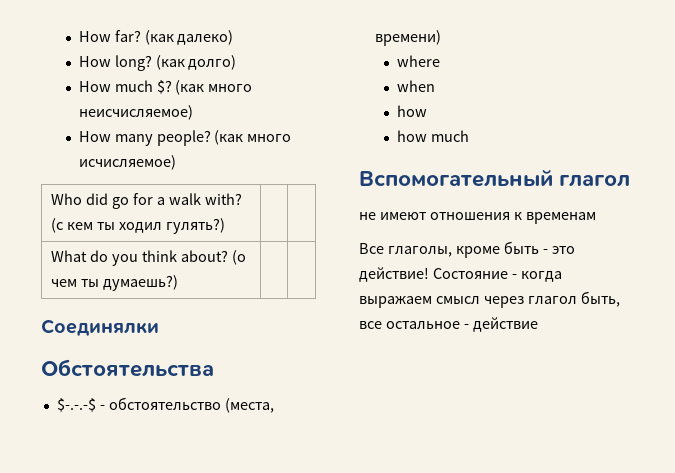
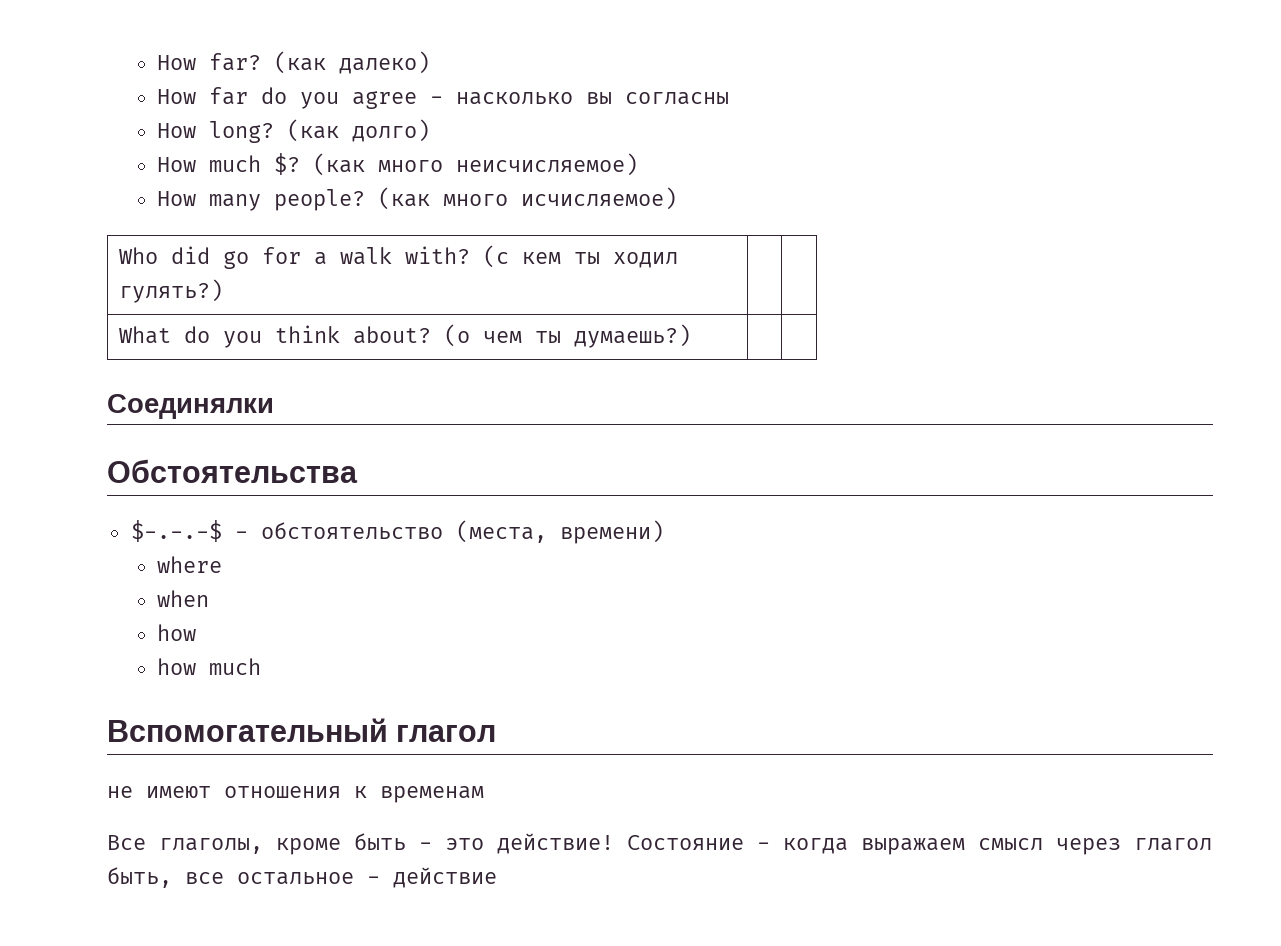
(234, 37) none -> [157,87,730,109] // How far do you agree - насколько вы согласны

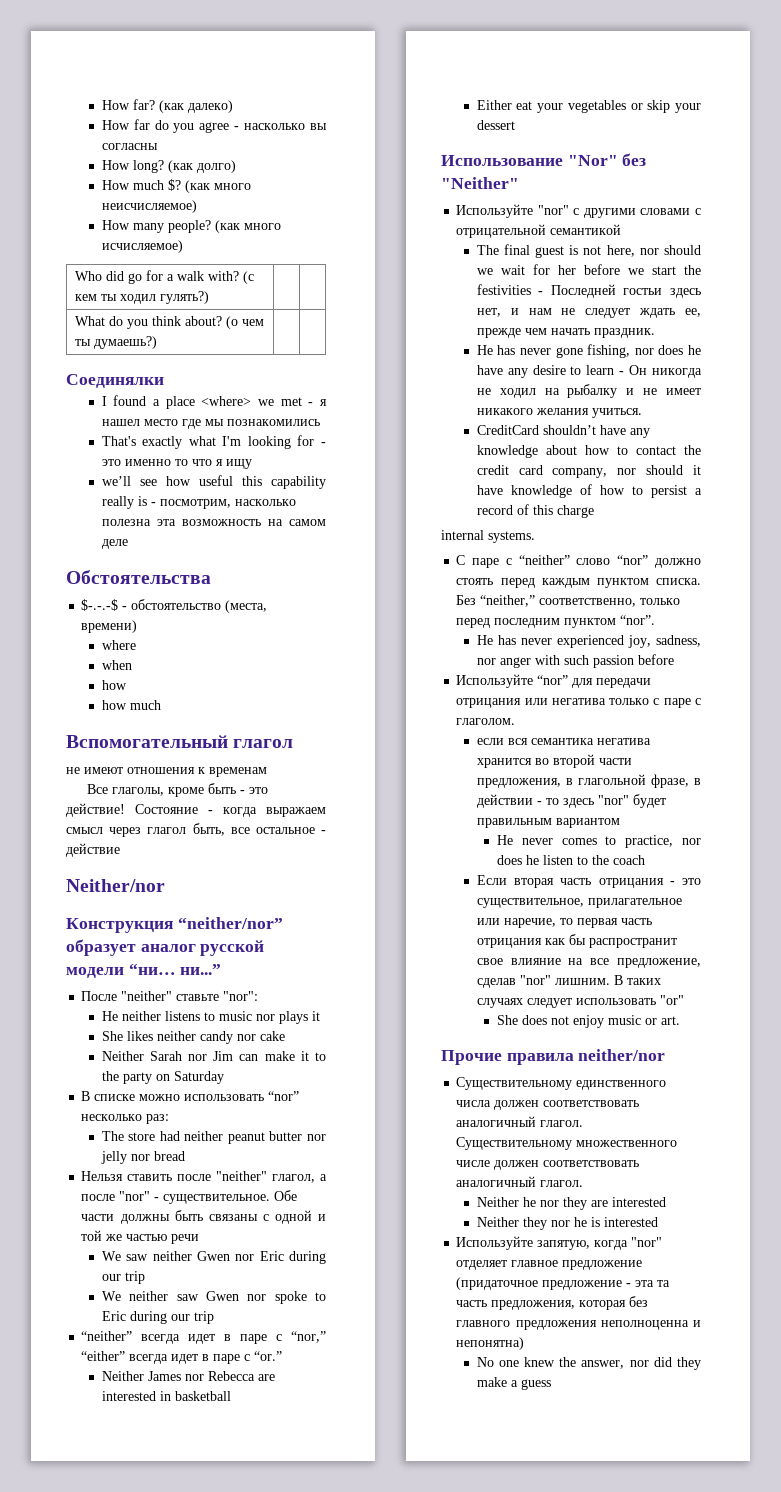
(274, 406) none -> [101,395,327,409] [101,419,320,429] [101,435,327,449] [101,459,252,469] [101,475,326,489] [101,496,296,509] [101,519,326,526] [101,539,128,549] // I found a place <where> we met - я нашел место где мы познакомились // That's exactly what I'm looking for - это именно то что я ищу // we’ll see how useful this capability really is - посмотрим, насколько полезна эта возможность на самом деле
(497, 877) none -> [66,879,165,892] [66,917,283,933] [66,939,265,956] [66,963,222,978] [81,991,259,1001] [101,1011,320,1024] [101,1031,285,1044] [101,1051,326,1061] [101,1071,224,1084] [81,1091,300,1101] [81,1114,170,1124] [101,1131,327,1144] [100,1151,185,1164] [81,1171,327,1183] [81,1190,298,1204] [81,1210,326,1224] [81,1230,200,1244] [101,1251,326,1264] [101,1271,145,1284] [101,1291,326,1304] [101,1311,214,1324] [81,1331,326,1344] [81,1351,283,1364] [101,1371,275,1381] [101,1391,231,1401] [476,100,701,113] [476,120,515,130] [441,153,647,166] [441,177,519,189] [456,204,701,218] [456,224,622,238] [476,244,701,258] [476,264,701,275] [476,284,701,298] [476,308,701,318] [476,328,655,338] [476,344,701,358] [476,365,702,378] [476,384,701,398] [476,408,642,418] [476,425,650,438] [476,445,701,458] [476,465,701,478] [476,484,702,498] [476,504,594,518] [441,530,535,543] [456,555,701,568] [456,578,701,588] [456,595,681,607] [456,615,656,628] [476,635,701,648] [476,654,674,668] [456,674,652,688] [456,698,701,708] [456,718,516,725] [476,738,651,745] [476,754,632,768] [476,774,701,788] [476,794,666,808] [476,818,620,828] [497,835,701,848] [497,855,646,865] [476,875,701,888] [476,898,682,908] [476,918,652,928] [476,934,677,948] [476,958,701,968] [476,975,661,988] [476,995,684,1008] [497,1015,681,1028] [441,1049,666,1065] [456,1077,667,1090] [456,1100,640,1110] [456,1116,584,1127] [456,1137,678,1150] [456,1160,640,1170] [456,1176,584,1187] [476,1197,666,1210] [476,1217,658,1230] [456,1236,663,1250] [456,1260,643,1270] [456,1277,671,1290] [456,1296,649,1310] [456,1320,701,1330] [456,1337,525,1350] [476,1357,701,1370] [476,1377,551,1390] // Neither/nor // Конструкция “neither/nor” образует аналог русской модели “ни… ни...” // После "neither" ставьте "nor": // He neither listens to music nor plays it // She likes neither candy nor cake // Neither Sarah nor Jim can make it to the party on Saturday // В списке можно использовать “nor” несколько раз: // The store had neither peanut butter nor jelly nor bread // Нельзя ставить после "neither" глагол, а после "nor" - существительное. Обе части должны быть связаны с одной и той же частью речи // We saw neither Gwen nor Eric during our trip // We neither saw Gwen nor spoke to Eric during our trip // “neither” всегда идет в паре с “nor,” “either” всегда идет в паре с “or.” // Neither James nor Rebecca are interested in basketball // Either eat your vegetables or skip your dessert // Использование "Nor" без "Neither" // Используйте "nor" с другими словами с отрицательной семантикой // The final guest is not here, nor should we wait for her before we start the festivities - Последней гостьи здесь нет, и нам не следует ждать ее, прежде чем начать праздник. // He has never gone fishing, nor does he have any desire to learn - Он никогда не ходил на рыбалку и не имеет никакого желания учиться. // CreditCard shouldn’t have any knowledge about how to contact the credit card company, nor should it have knowledge of how to persist a record of this charge // internal systems. // С паре с “neither” слово “nor” должно стоять перед каждым пунктом списка. Без “neither,” соответственно, только перед последним пунктом “nor”. // He has never experienced joy, sadness, nor anger with such passion before // Используйте “nor” для передачи отрицания или негатива только с паре с глаголом. // если вся семантика негатива хранится во второй части предложения, в глагольной фразе, в действии - то здесь "nor" будет правильным вариантом // He never comes to practice, nor does he listen to the coach // Если вторая часть отрицания - это существительное, прилагательное или наречие, то первая часть отрицания как бы распространит свое влияние на все предложение, сделав "nor" лишним. В таких случаях следует использовать "or" // She does not enjoy music or art. // Прочие правила neither/nor // Существительному единственного числа должен соответствовать аналогичный глагол. Существительному множественного числе должен соответствовать аналогичный глагол. // Neither he nor they are interested // Neither they nor he is interested // Используйте запятую, когда "nor" отделяет главное предложение (придаточное предложение - эта та часть предложения, которая без главного предложения неполноценна и непонятна) // No one knew the answer, nor did they make a guess

